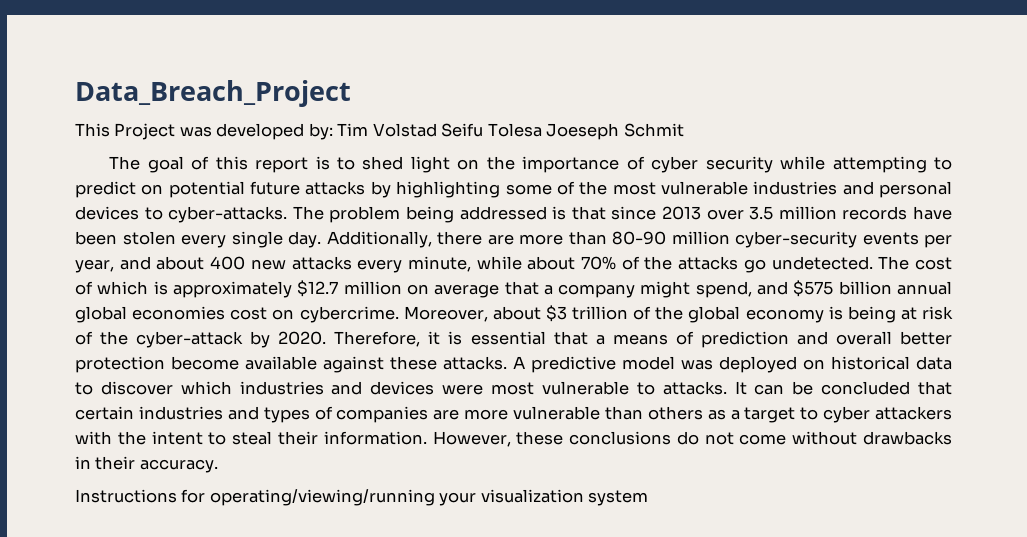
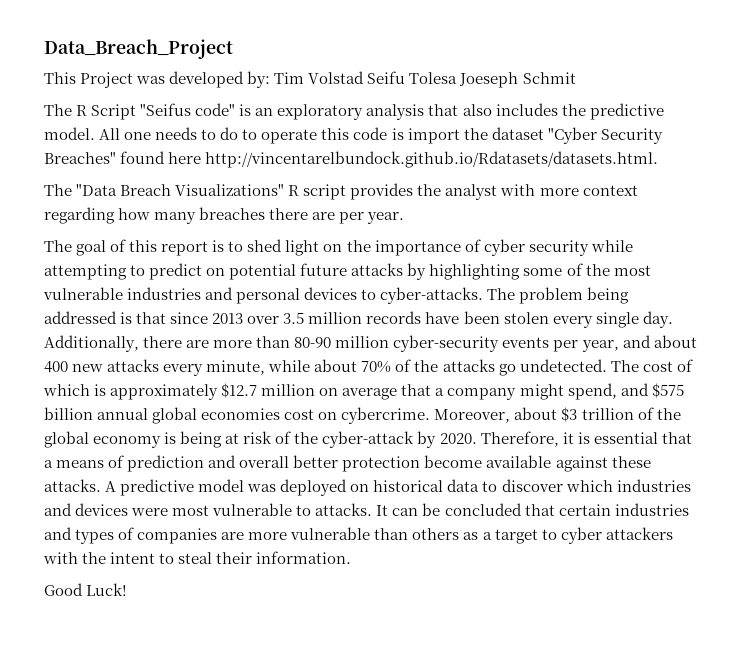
(684, 130) none -> [44,103,664,120] [44,127,663,144] [44,151,659,168] [44,183,638,200] [44,207,405,224] // The R Script "Seifus code" is an exploratory analysis that also includes the predictive model. All one needs to do to operate this code is import the dataset "Cyber Security Breaches" found here http://vincentarelbundock.github.io/Rdatasets/datasets.html. // The "Data Breach Visualizations" R script provides the analyst with more context regarding how many breaches there are per year.
[432,431,953,447] [75,456,218,473] [75,489,649,506] However, these conclusions do not come without drawbacks in their accuracy. // Instructions for operating/viewing/running your visualization system -> [44,583,128,596] // Good Luck!

